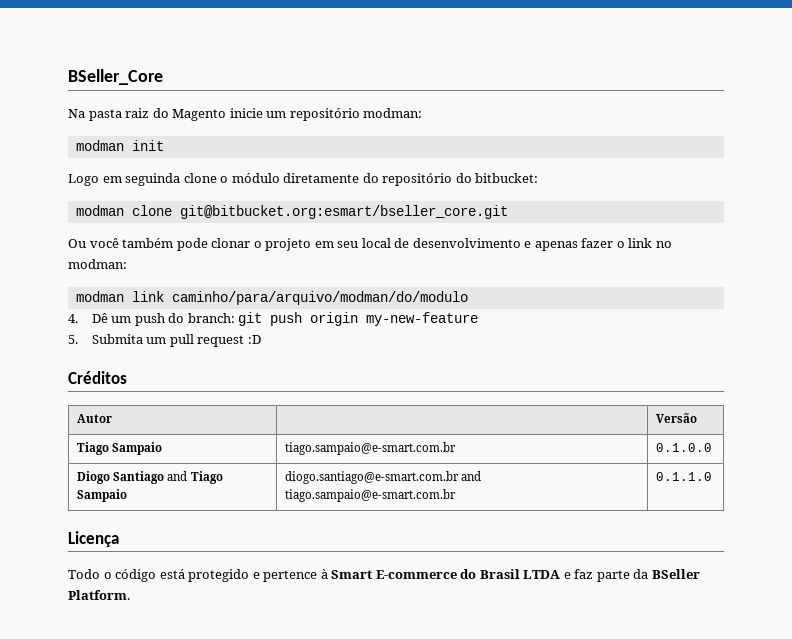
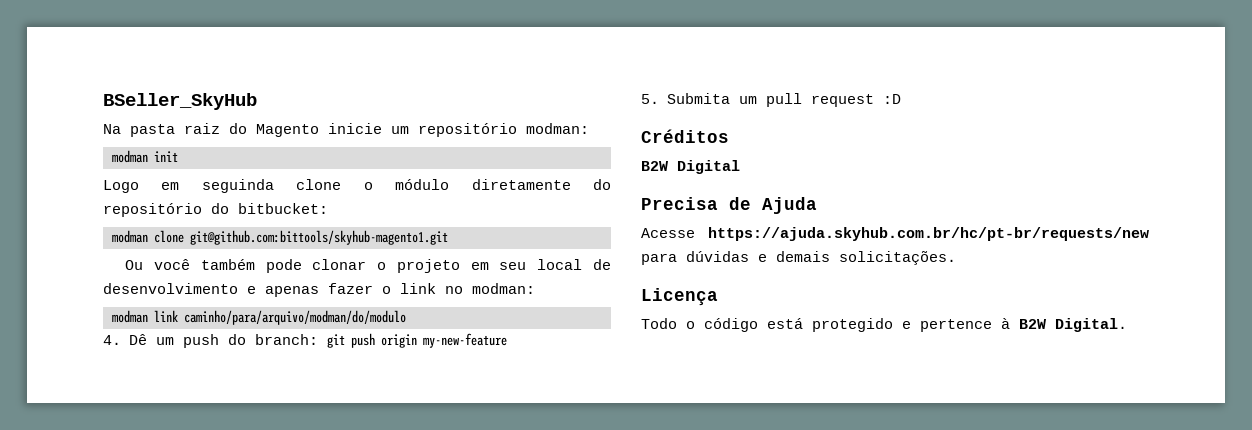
[68,69,163,85] BSeller_Core -> [103,93,257,110] BSeller_SkyHub
[179,205,508,219] git@bitbucket.org:esmart/bseller_core.git -> [190,230,448,245] git@github.com:bittools/skyhub-magento1.git
[77,414,113,423] [656,413,698,423] [77,442,163,455] [285,442,457,455] [656,443,713,452] [77,471,223,484] [77,489,128,502] [285,471,482,484] [285,489,457,502] [656,472,713,481] // Autor | | Versão // Tiago Sampaio | tiago.sampaio@e-smart.com.br | 0.1.0.0 // Diogo Santiago and Tiago Sampaio | diogo.santiago@e-smart.com.br and tiago.sampaio@e-smart.com.br | 0.1.1.0 -> [641,160,740,174] [641,197,817,214] [641,227,1149,241] [641,251,956,265] // B2W Digital // Precisa de Ajuda // Acesse https://ajuda.skyhub.com.br/hc/pt-br/requests/new para dúvidas e demais solicitações.
[331,569,700,582] [68,590,130,600] Smart E-commerce do Brasil LTDA e faz parte da BSeller Platform. -> [1019,318,1127,332] B2W Digital.

